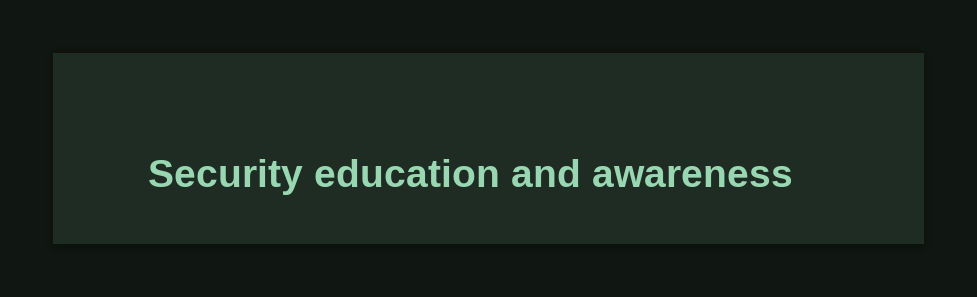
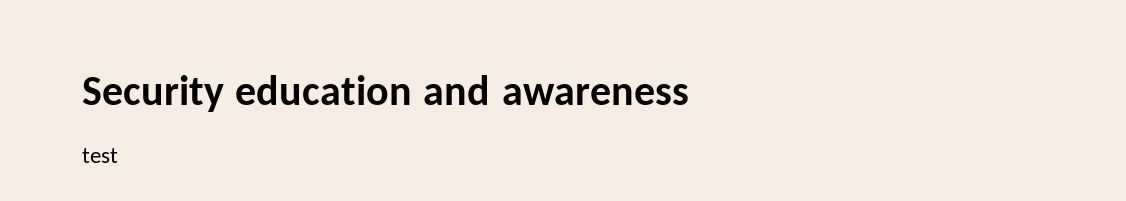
(793, 176) none -> [82,148,118,163] // test

